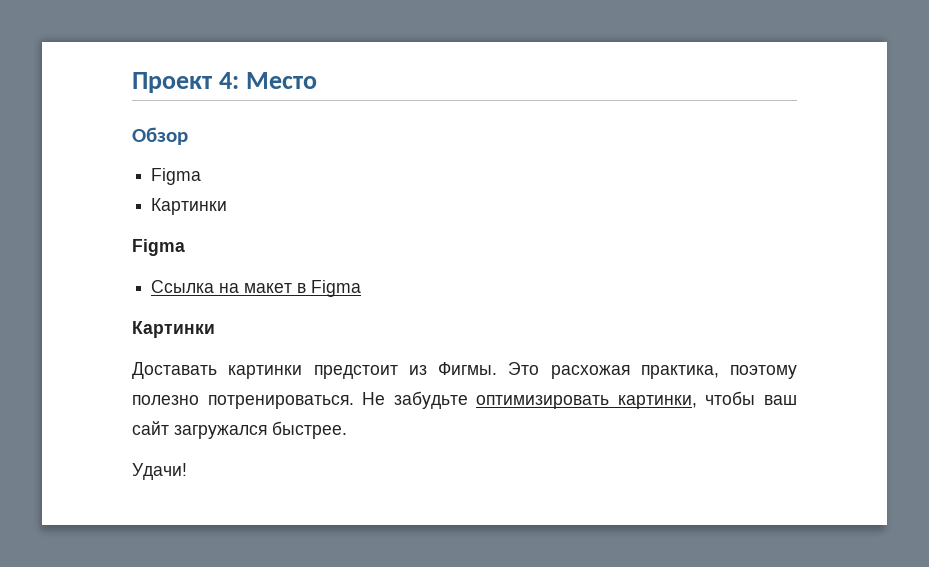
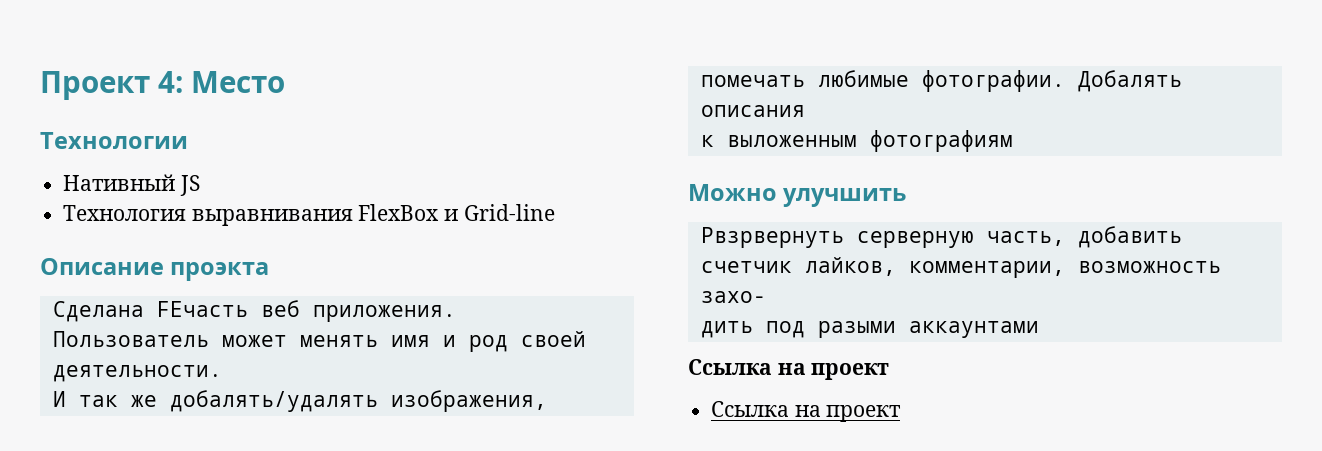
[132,127,188,145] [151,168,202,185] [151,198,228,215] [132,239,185,256] [151,280,362,297] [132,321,215,338] [132,362,797,379] [132,391,797,409] [132,421,347,439] [132,463,187,480] Обзор // Figma // Картинки // Figma // Ссылка на макет в Figma // Картинки // Доставать картинки предстоит из Фигмы. Это расхожая практика, поэтому полезно потренироваться. Не забудьте оптимизировать картинки, чтобы ваш сайт загружался быстрее. // Удачи! -> [40,132,188,149] [63,174,200,196] [63,204,555,226] [40,258,270,281] [52,300,456,322] [52,331,586,352] [52,365,222,382] [52,390,547,412] [700,70,1182,92] [700,105,805,117] [700,130,1013,152] [688,184,907,207] [700,226,1182,248] [700,257,1221,278] [700,291,766,303] [700,321,1039,338] [688,359,890,380] [711,401,902,422] Технологии // Нативный JS // Технология выравнивания FlexBox и Grid-line // Описание проэкта // Сделана FEчасть веб приложения. Пользователь может менять имя и род своей деятельности. // И так же добалять/удалять изображения, помечать любимые фотографии. Добалять описания // к выложенным фотографиям // Можно улучшить // Рвзрвернуть серверную часть, добавить счетчик лайков, комментарии, возможность захо- // дить под разыми аккаунтами // Ссылка на проект // Ссылка на проект

